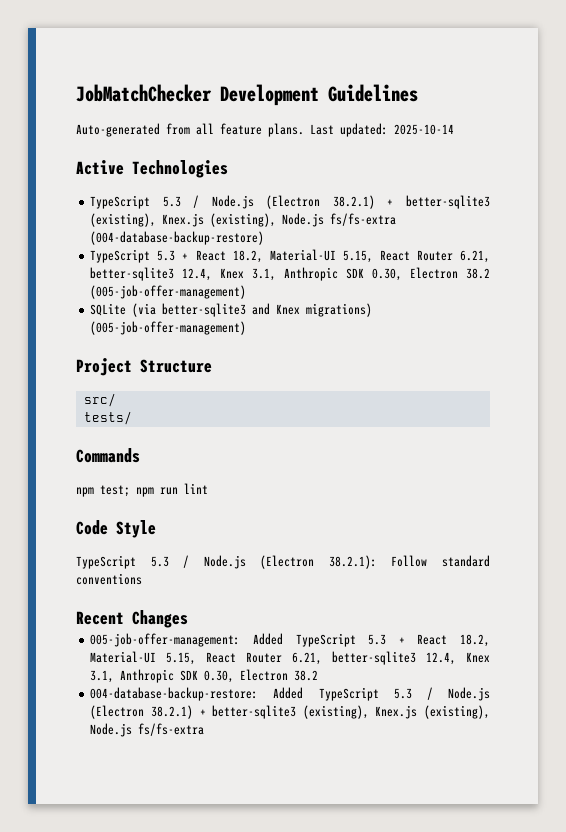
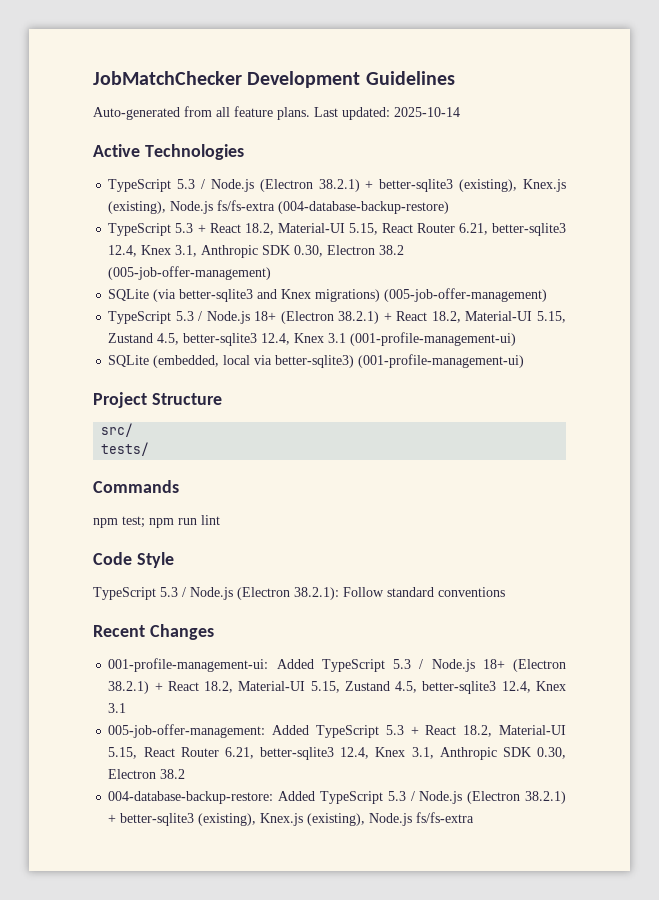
(247, 328) none -> [108,311,566,324] [108,332,517,346] [108,354,525,368] // TypeScript 5.3 / Node.js 18+ (Electron 38.2.1) + React 18.2, Material-UI 5.15, Zustand 4.5, better-sqlite3 12.4, Knex 3.1 (001-profile-management-ui) // SQLite (embedded, local via better-sqlite3) (001-profile-management-ui)
(188, 619) none -> [108,658,567,672] [108,681,566,694] [108,703,127,713] // 001-profile-management-ui: Added TypeScript 5.3 / Node.js 18+ (Electron 38.2.1) + React 18.2, Material-UI 5.15, Zustand 4.5, better-sqlite3 12.4, Knex 3.1

